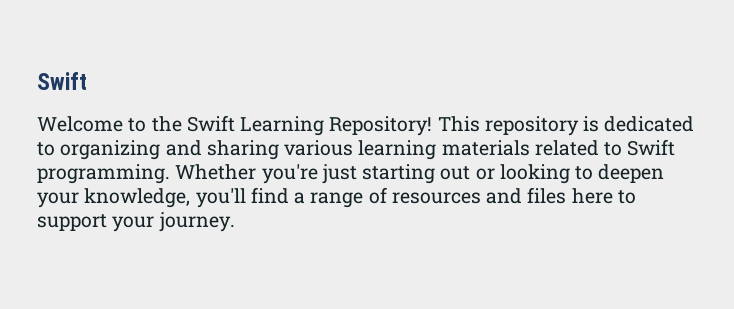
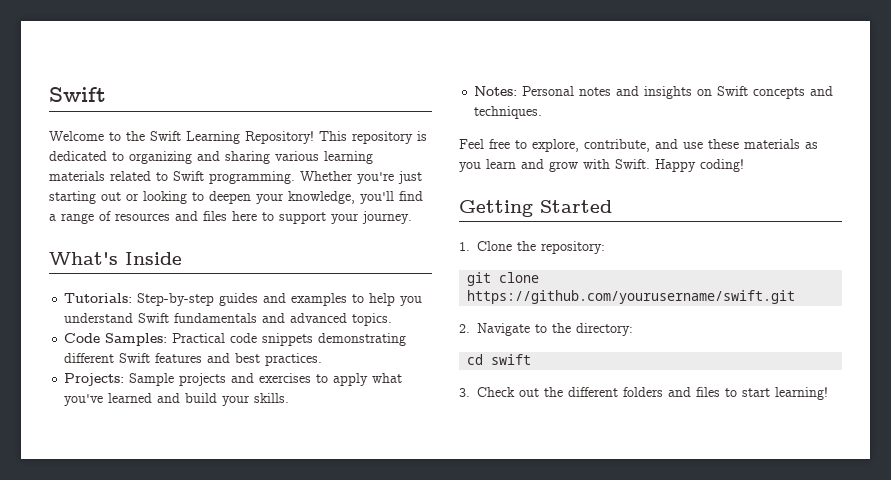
(235, 222) none -> [49,252,182,265] [64,293,423,306] [64,313,393,326] [64,333,407,346] [64,353,323,366] [64,373,403,386] [64,393,290,406] [474,86,834,99] [474,106,543,119] [459,139,818,152] [459,159,744,172] [459,200,612,217] [459,241,605,254] [467,272,540,286] [467,290,796,304] [459,323,633,336] [467,354,532,365] [459,387,828,400] // What's Inside // Tutorials: Step-by-step guides and examples to help you understand Swift fundamentals and advanced topics. // Code Samples: Practical code snippets demonstrating different Swift features and best practices. // Projects: Sample projects and exercises to apply what you've learned and build your skills. // Notes: Personal notes and insights on Swift concepts and techniques. // Feel free to explore, contribute, and use these materials as you learn and grow with Swift. Happy coding! // Getting Started // 1. Clone the repository: // git clone https://github.com/yourusername/swift.git // 2. Navigate to the directory: // cd swift // 3. Check out the different folders and files to start learning!

